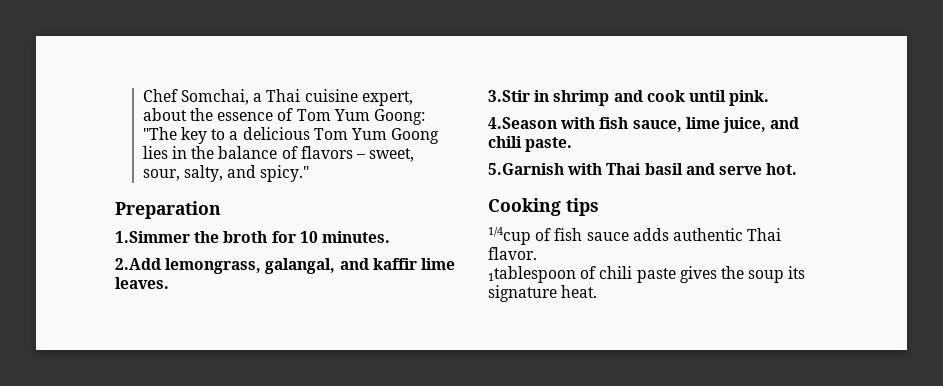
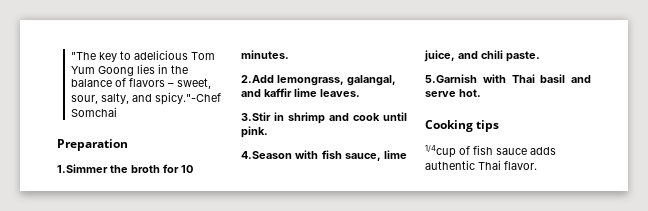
[142,89,413,106] [142,108,425,125] Chef Somchai, a Thai cuisine expert, about the essence of Tom Yum Goong: -> (70, 56) none
[229,127,310,140] a delicious -> [133,50,188,60] adelicious
[260,165,310,182] spicy." -> [154,92,221,105] [70,107,117,117] spicy."-Chef Somchai
[488,266,806,283] [488,285,598,302] // 1tablespoon of chili paste gives the soup its signature heat. -> (537, 165) none

